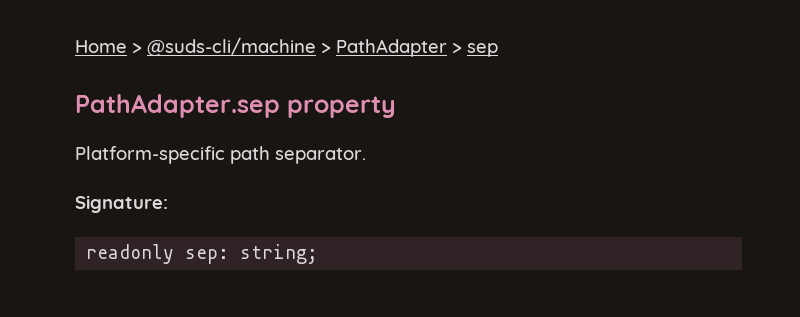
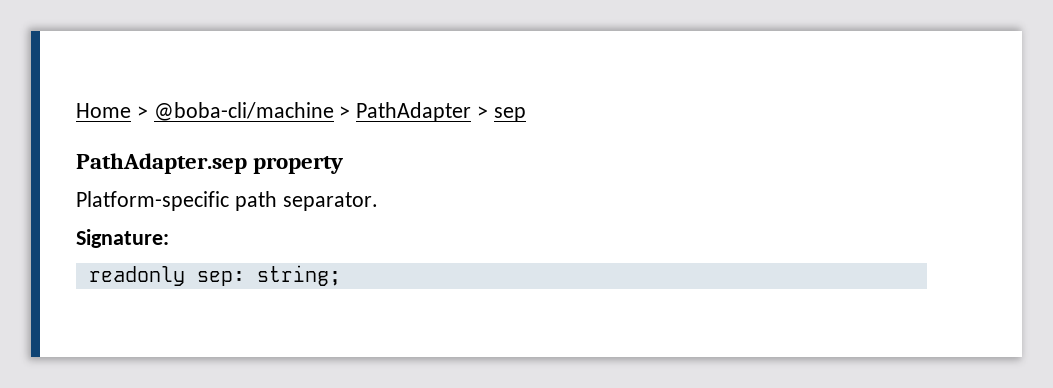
[147,37,316,56] @suds-cli/machine -> [153,102,334,121] @boba-cli/machine

